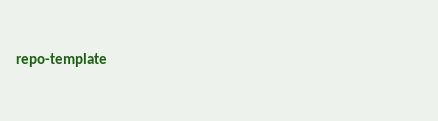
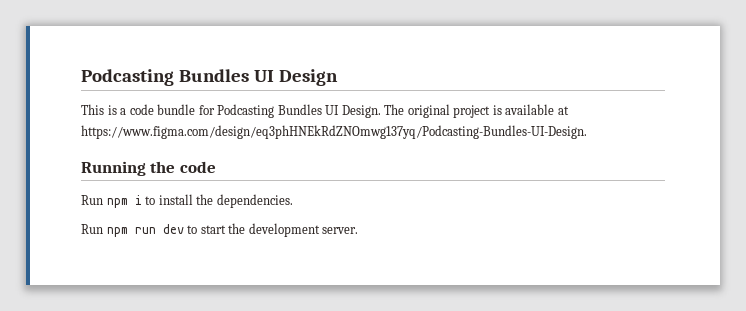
[16,53,107,67] repo-template -> [81,69,338,86] [81,104,569,118] [81,125,587,139] [81,161,216,176] [81,194,293,208] [81,223,359,237] Podcasting Bundles UI Design // This is a code bundle for Podcasting Bundles UI Design. The original project is available at https://www.figma.com/design/eq3phHNEkRdZNOmwg137yq/Podcasting-Bundles-UI-Design. // Running the code // Run npm i to install the dependencies. // Run npm run dev to start the development server.

